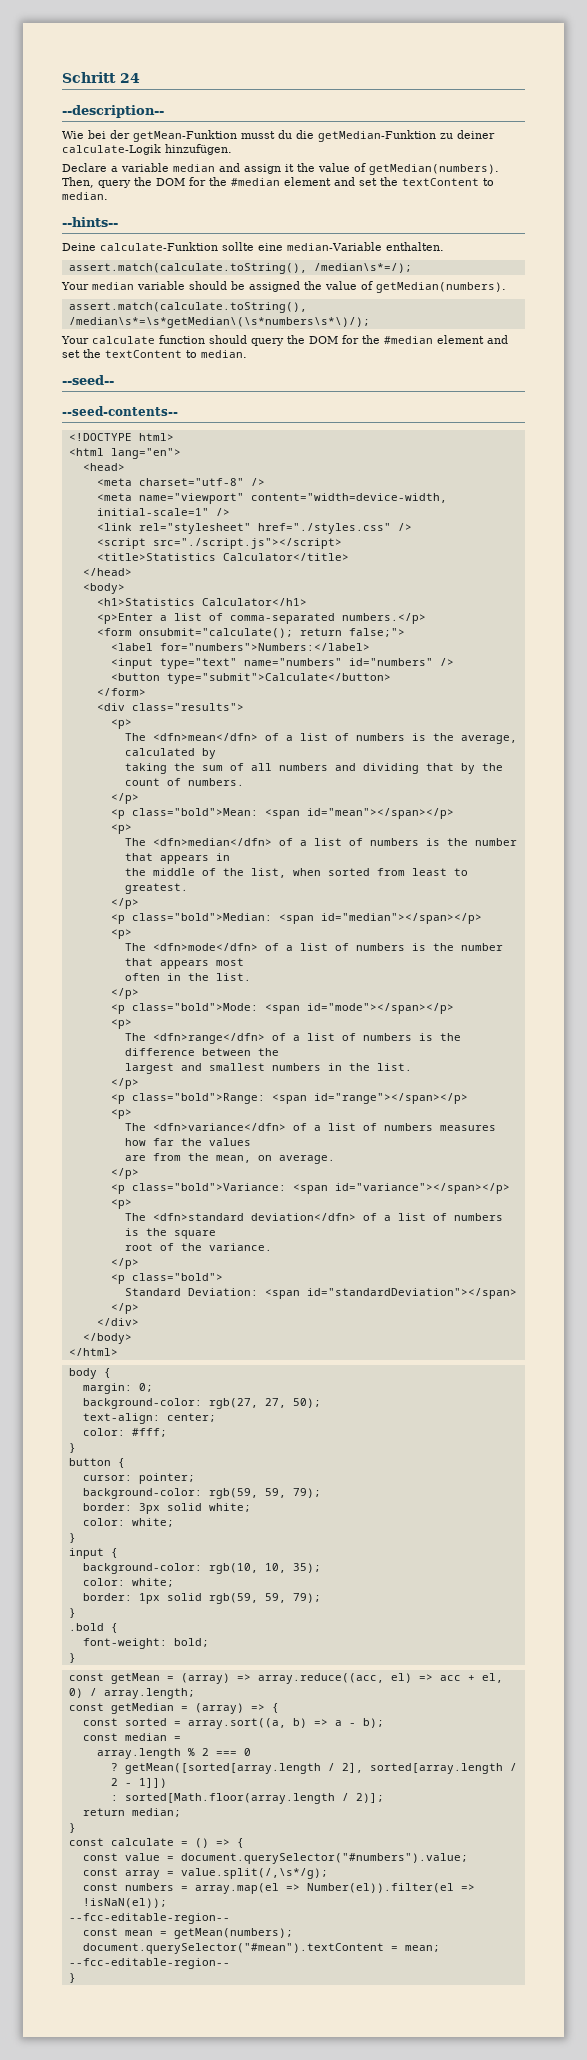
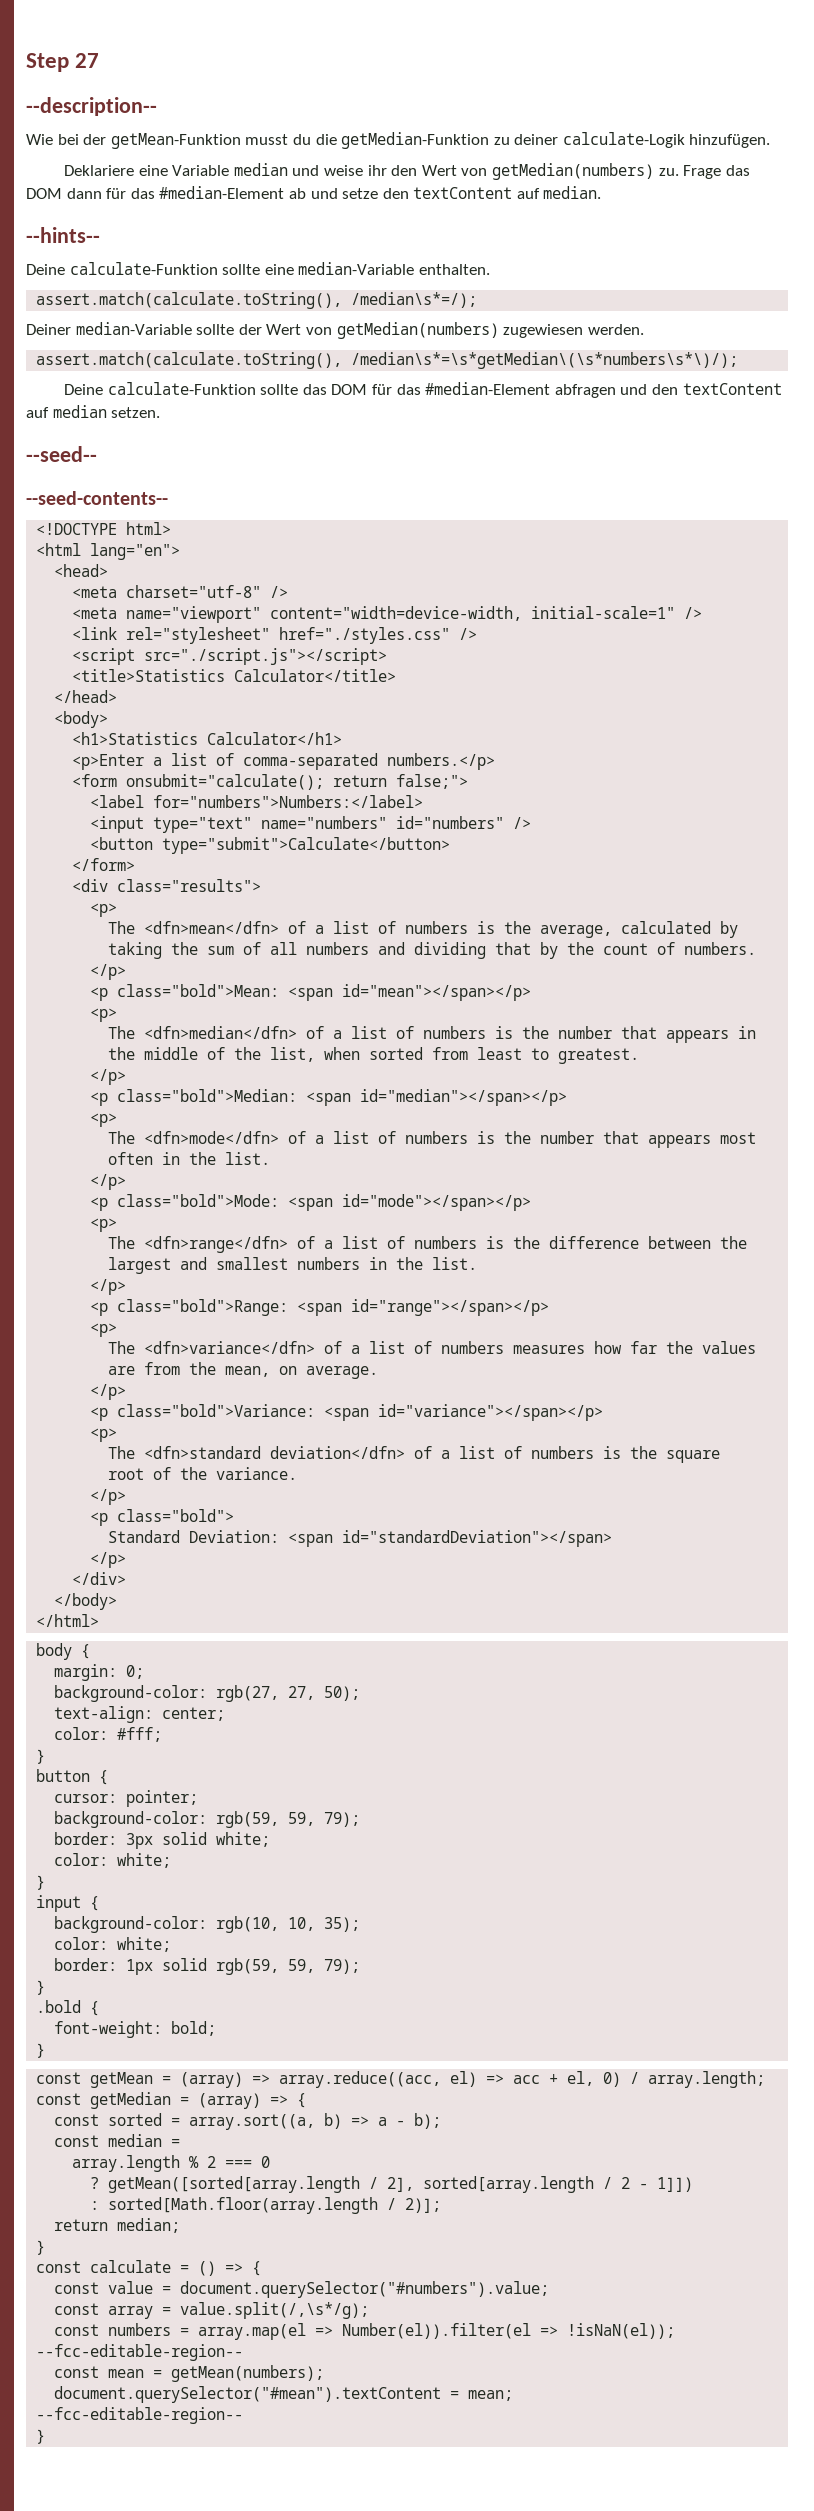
[62,72,140,83] Schritt 24 -> [26,53,100,72] Step 27
[62,163,499,175] [62,177,494,188] Declare a variable median and assign it the value of getMedian(numbers). Then, query the DOM for the #median element and set the textContent to -> [64,163,750,180] [26,186,540,199] Deklariere eine Variable median und weise ihr den Wert von getMedian(numbers) zu. Frage das DOM dann für das #median-Element ab und setze den textContent auf
[61,281,506,293] [68,302,307,313] [68,317,370,328] [61,335,508,346] [62,349,247,358] Your median variable should be assigned the value of getMedian(numbers). // assert.match(calculate.toString(), /median\s*=\s*getMedian\(\s*numbers\s*\)/); // Your calculate function should query the DOM for the #median element and set the textContent to median. -> [26,322,644,339] [36,352,739,369] [64,382,782,398] [26,405,161,418] Deiner median-Variable sollte der Wert von getMedian(numbers) zugewiesen werden. // assert.match(calculate.toString(), /median\s*=\s*getMedian\(\s*numbers\s*\)/); // Deine calculate-Funktion sollte das DOM für das #median-Element abfragen und den textContent auf median setzen.

